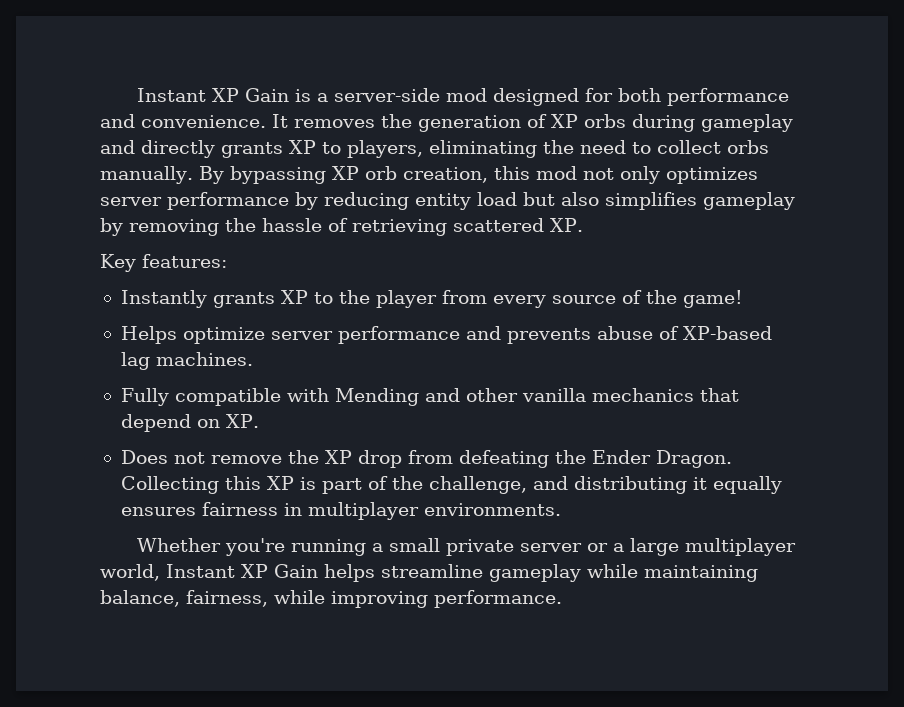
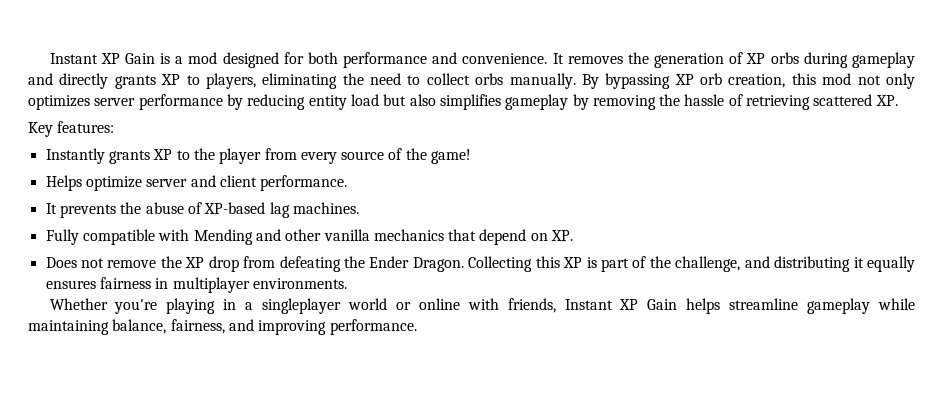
[334,88,441,102] server-side -> (184, 60) none
[337,326,591,344] performance and prevents -> [190,175,348,191] [45,202,142,218] and client performance. // It prevents the
[291,538,797,556] [100,564,160,581] running a small private server or a large multiplayer world, -> [166,298,556,314] playing in a singleplayer world or online with friends,
[274,590,325,604] while -> [228,319,254,331] and

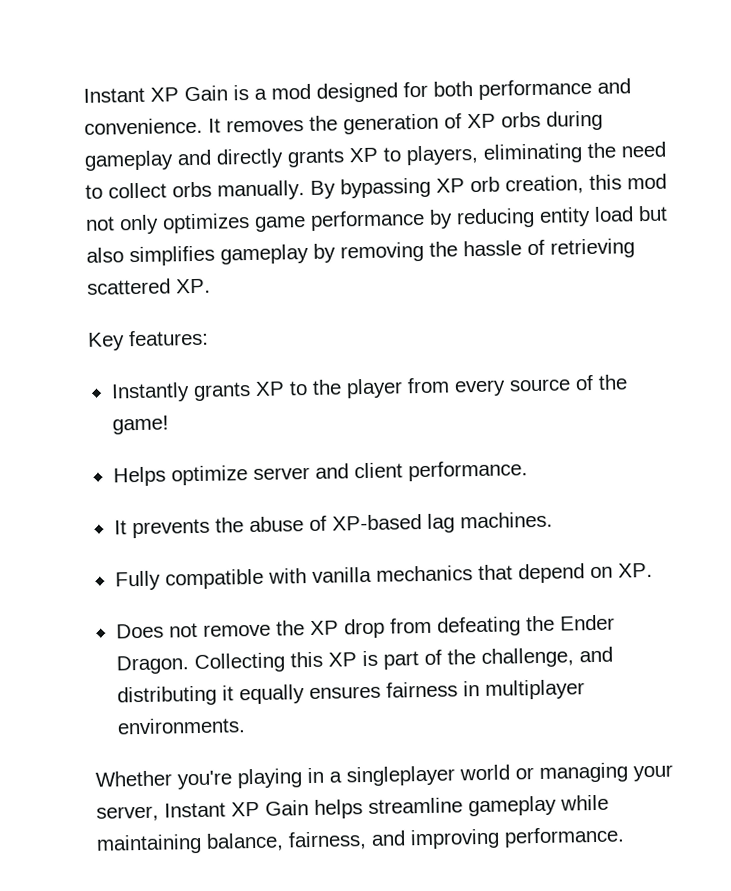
[94,98,136,106] server -> [254,216,306,232] game
[193,229,322,245] Mending and other -> (307, 576) none
[418,298,556,313] online with friends, -> [539,762,673,783] [96,805,159,822] managing your server,

